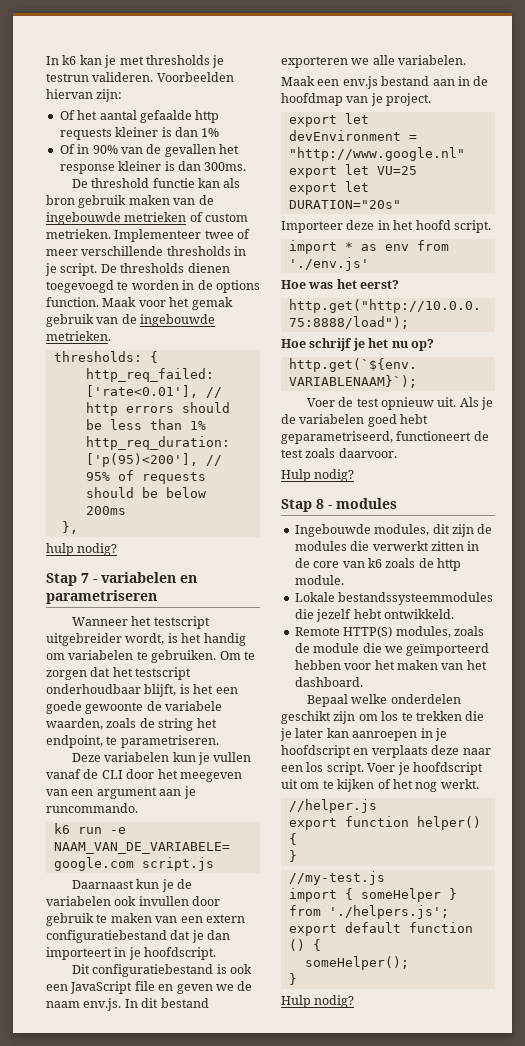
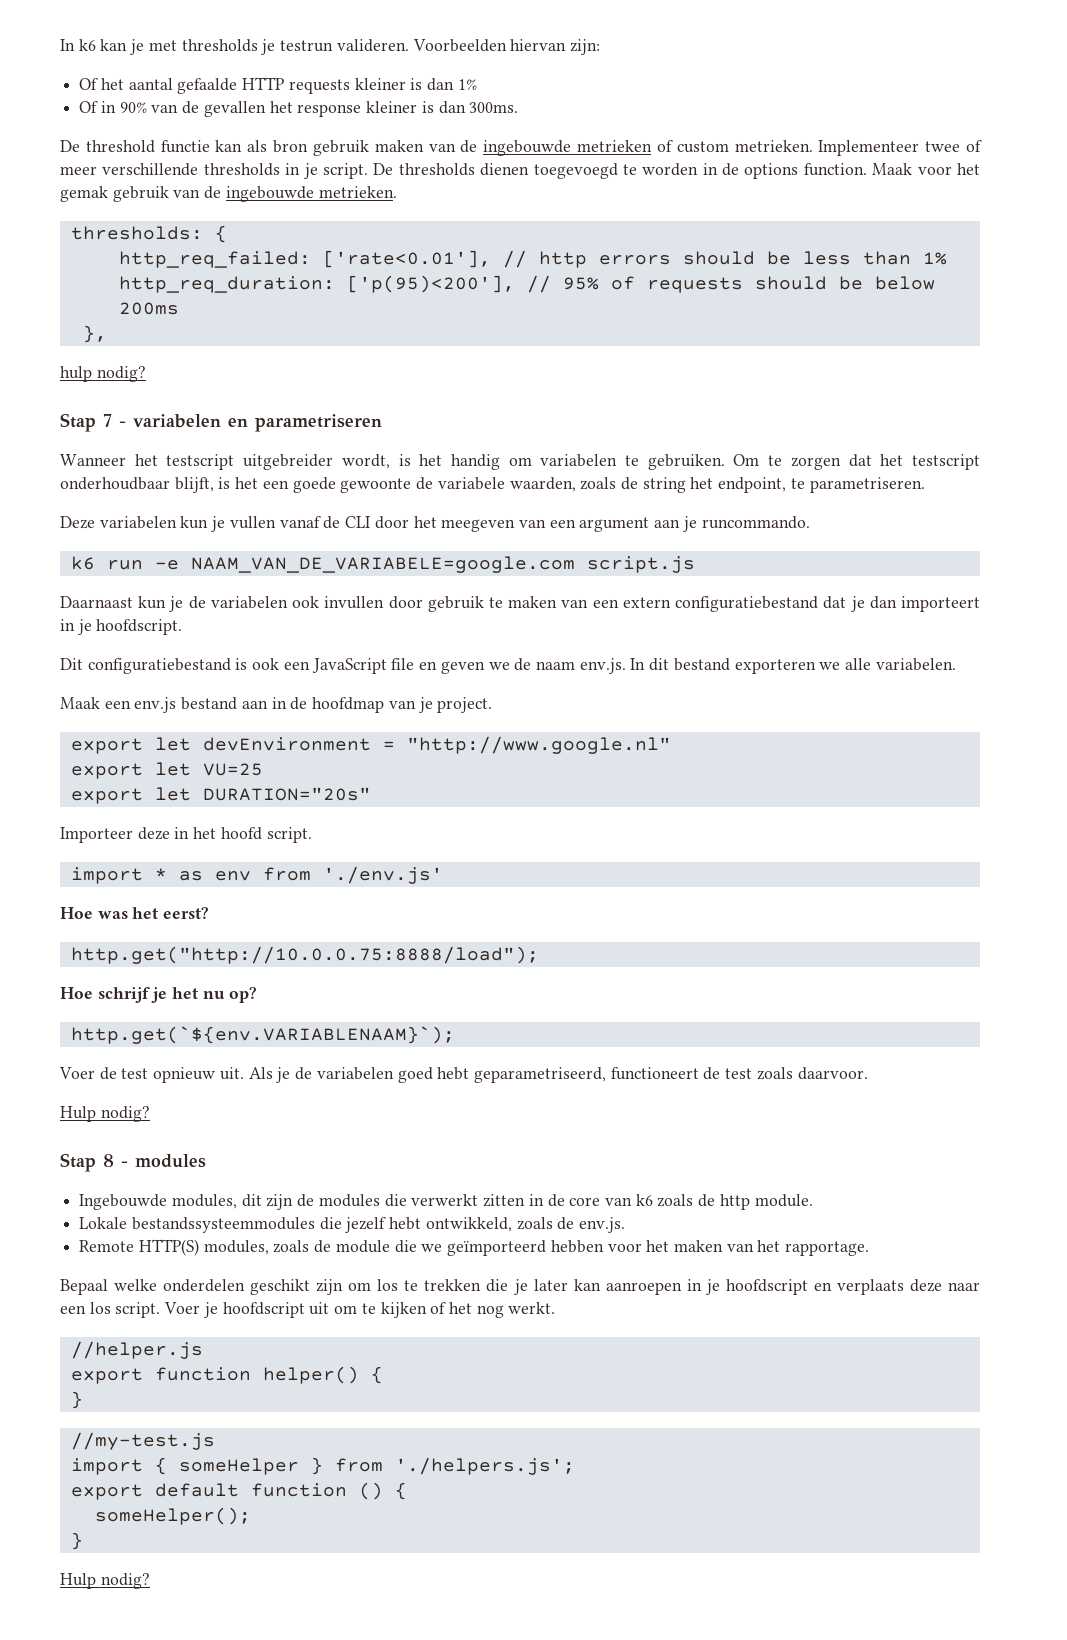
[195,110,220,123] http -> [242,77,285,90] HTTP
[383,609,454,619] ontwikkeld. -> [425,1217,626,1233] ontwikkeld, zoals de env.js.
[294,677,363,687] dashboard. -> [785,1241,870,1256] rapportage.

